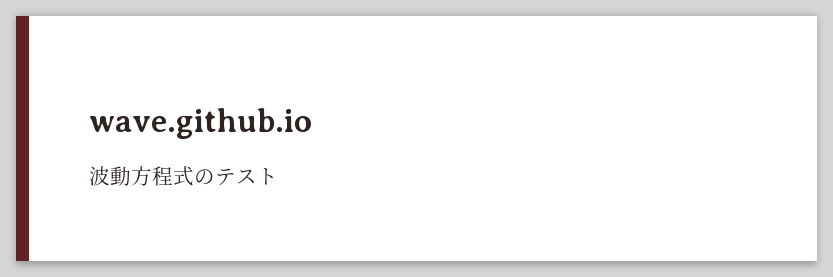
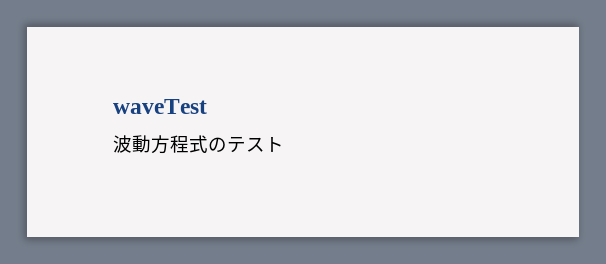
[89,108,312,139] wave.github.io -> [113,99,207,114] waveTest

